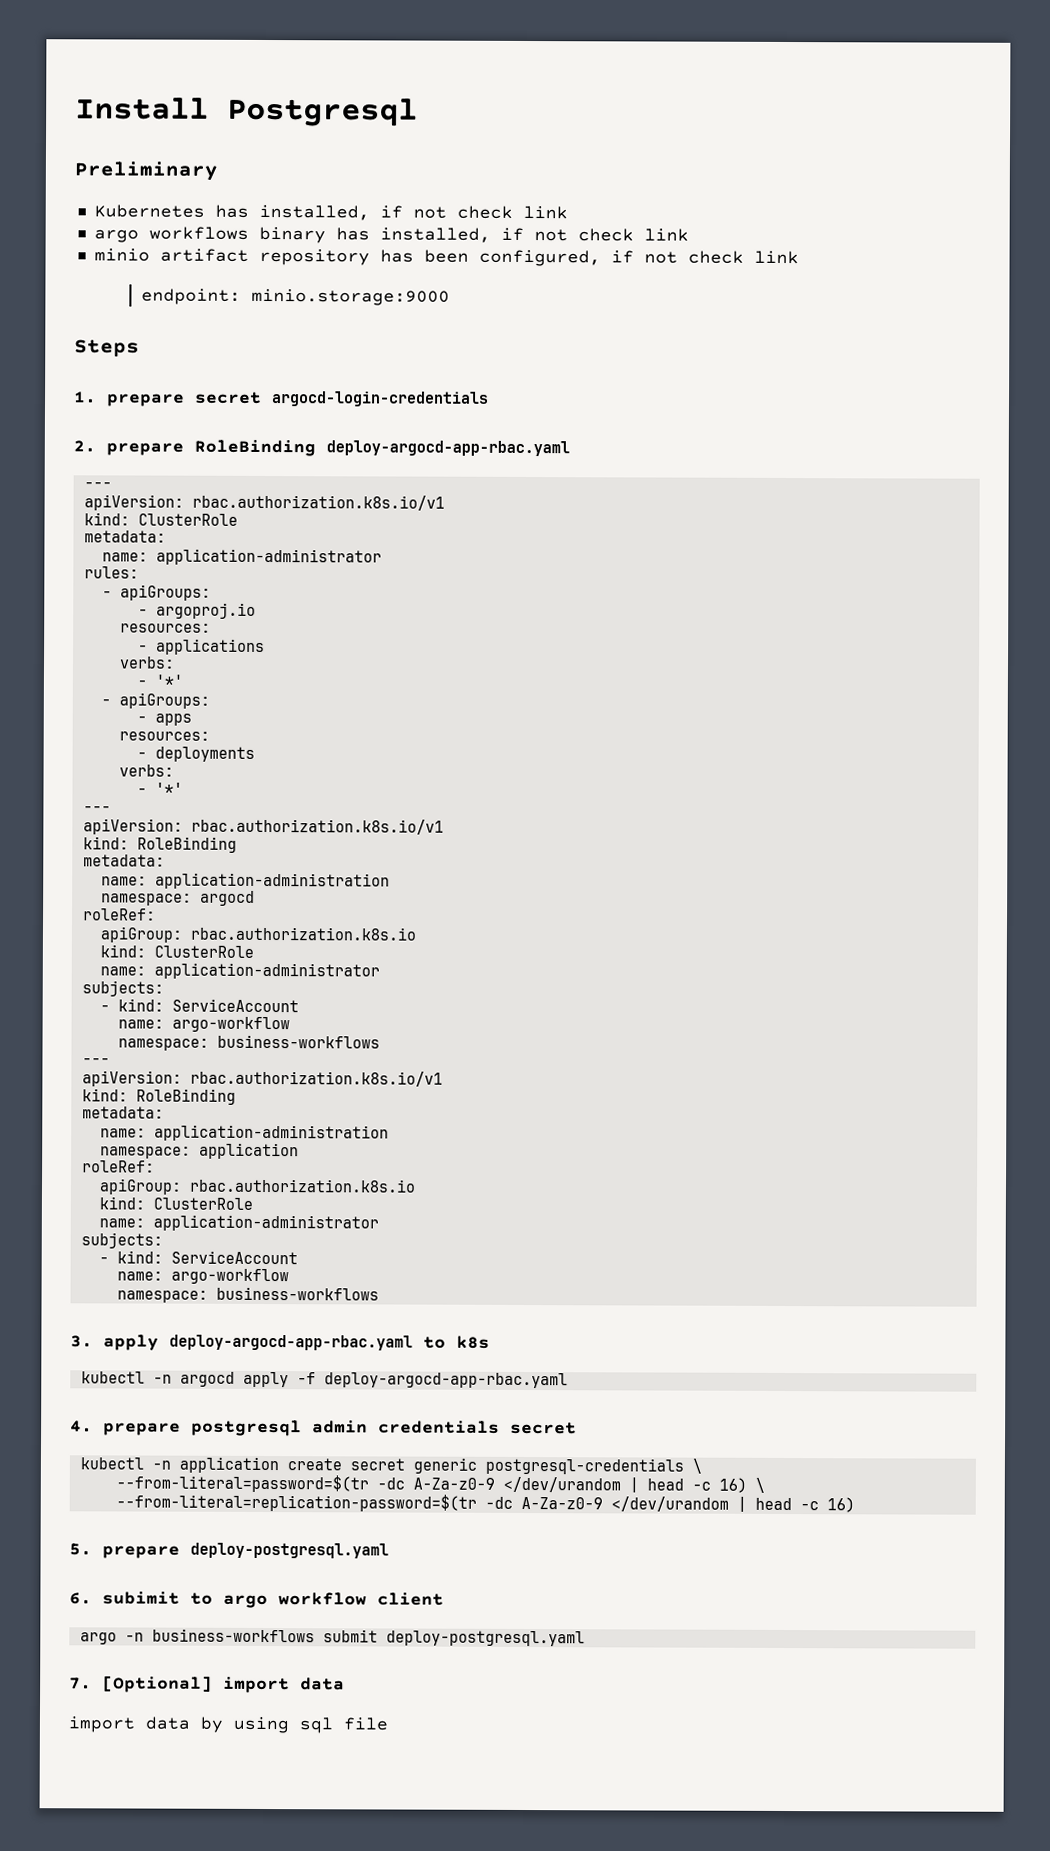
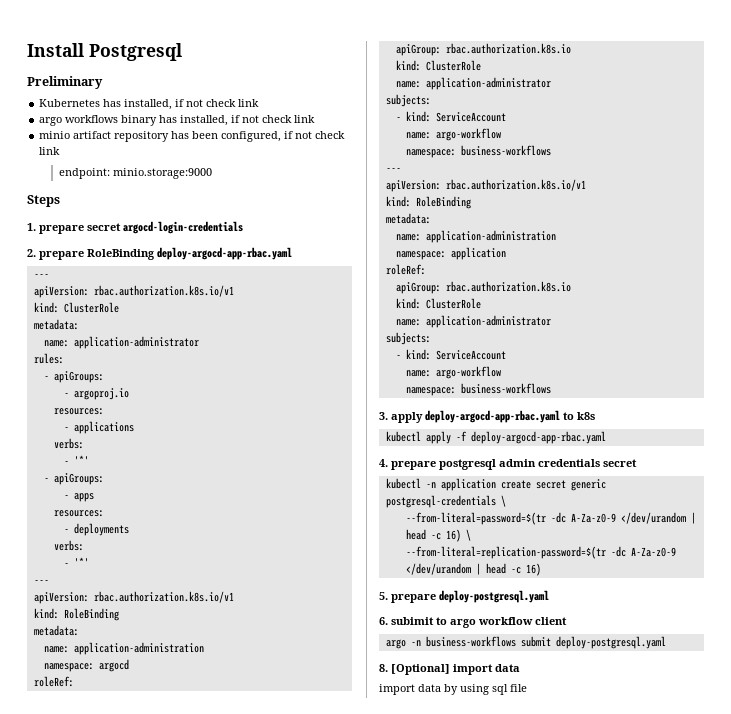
[152,1371,235,1387] -n argocd -> (421, 436) none
[69,1677,92,1690] 7. -> [379,664,388,672] 8.

